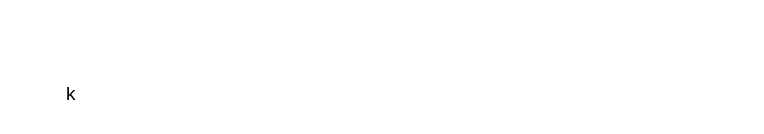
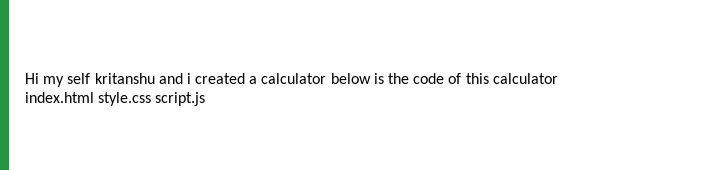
[66,87,76,100] k -> [25,73,558,87] [25,92,206,106] Hi my self kritanshu and i created a calculator below is the code of this calculator index.html style.css script.js

